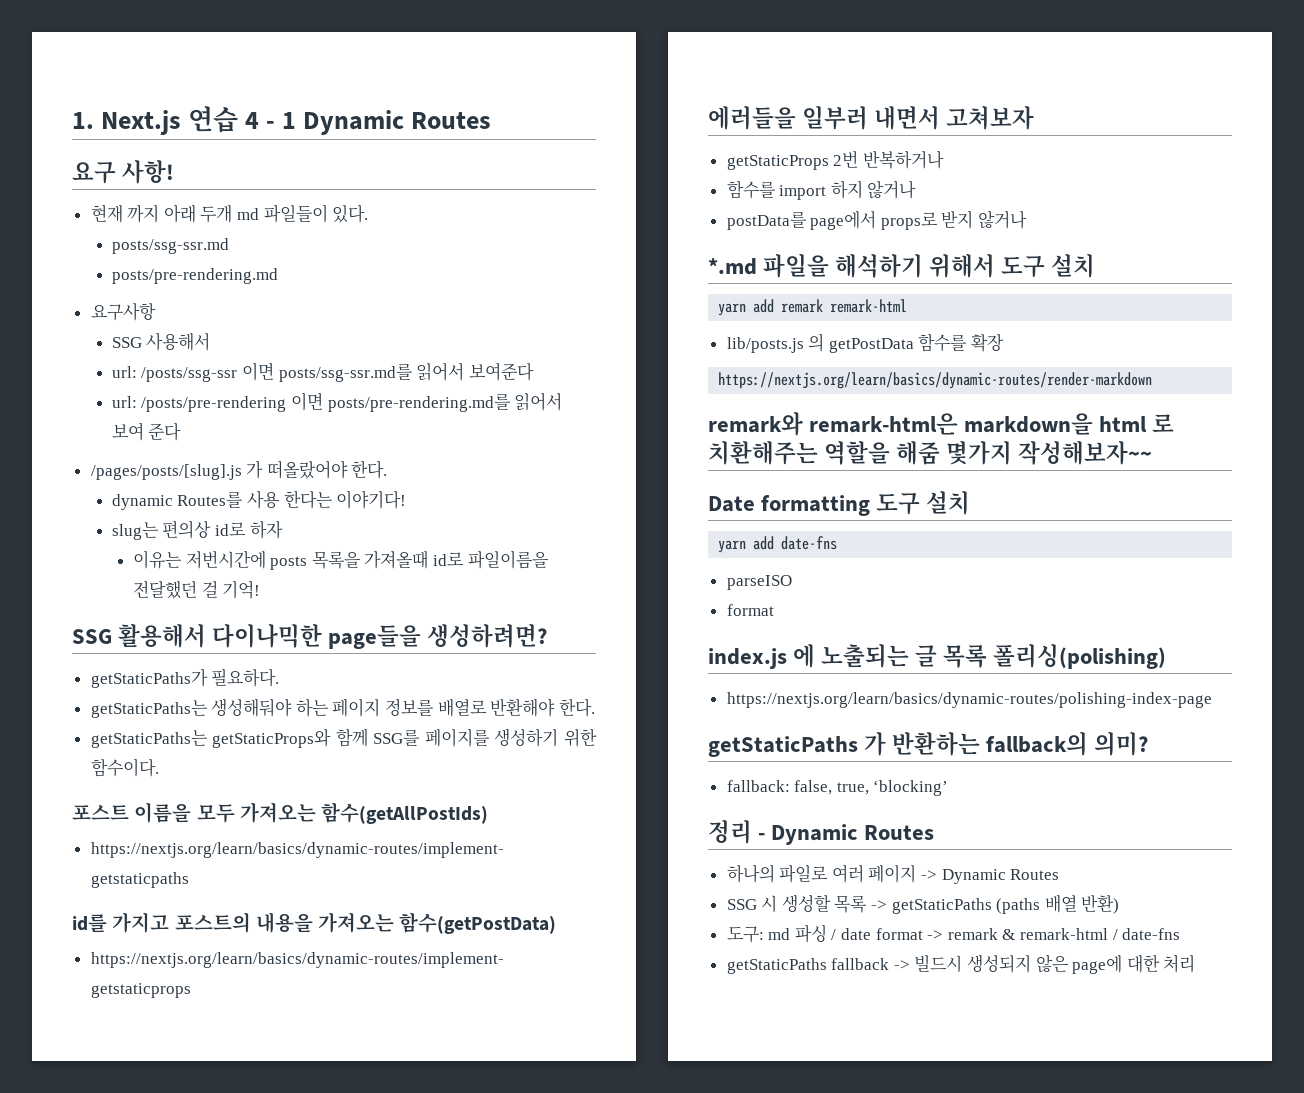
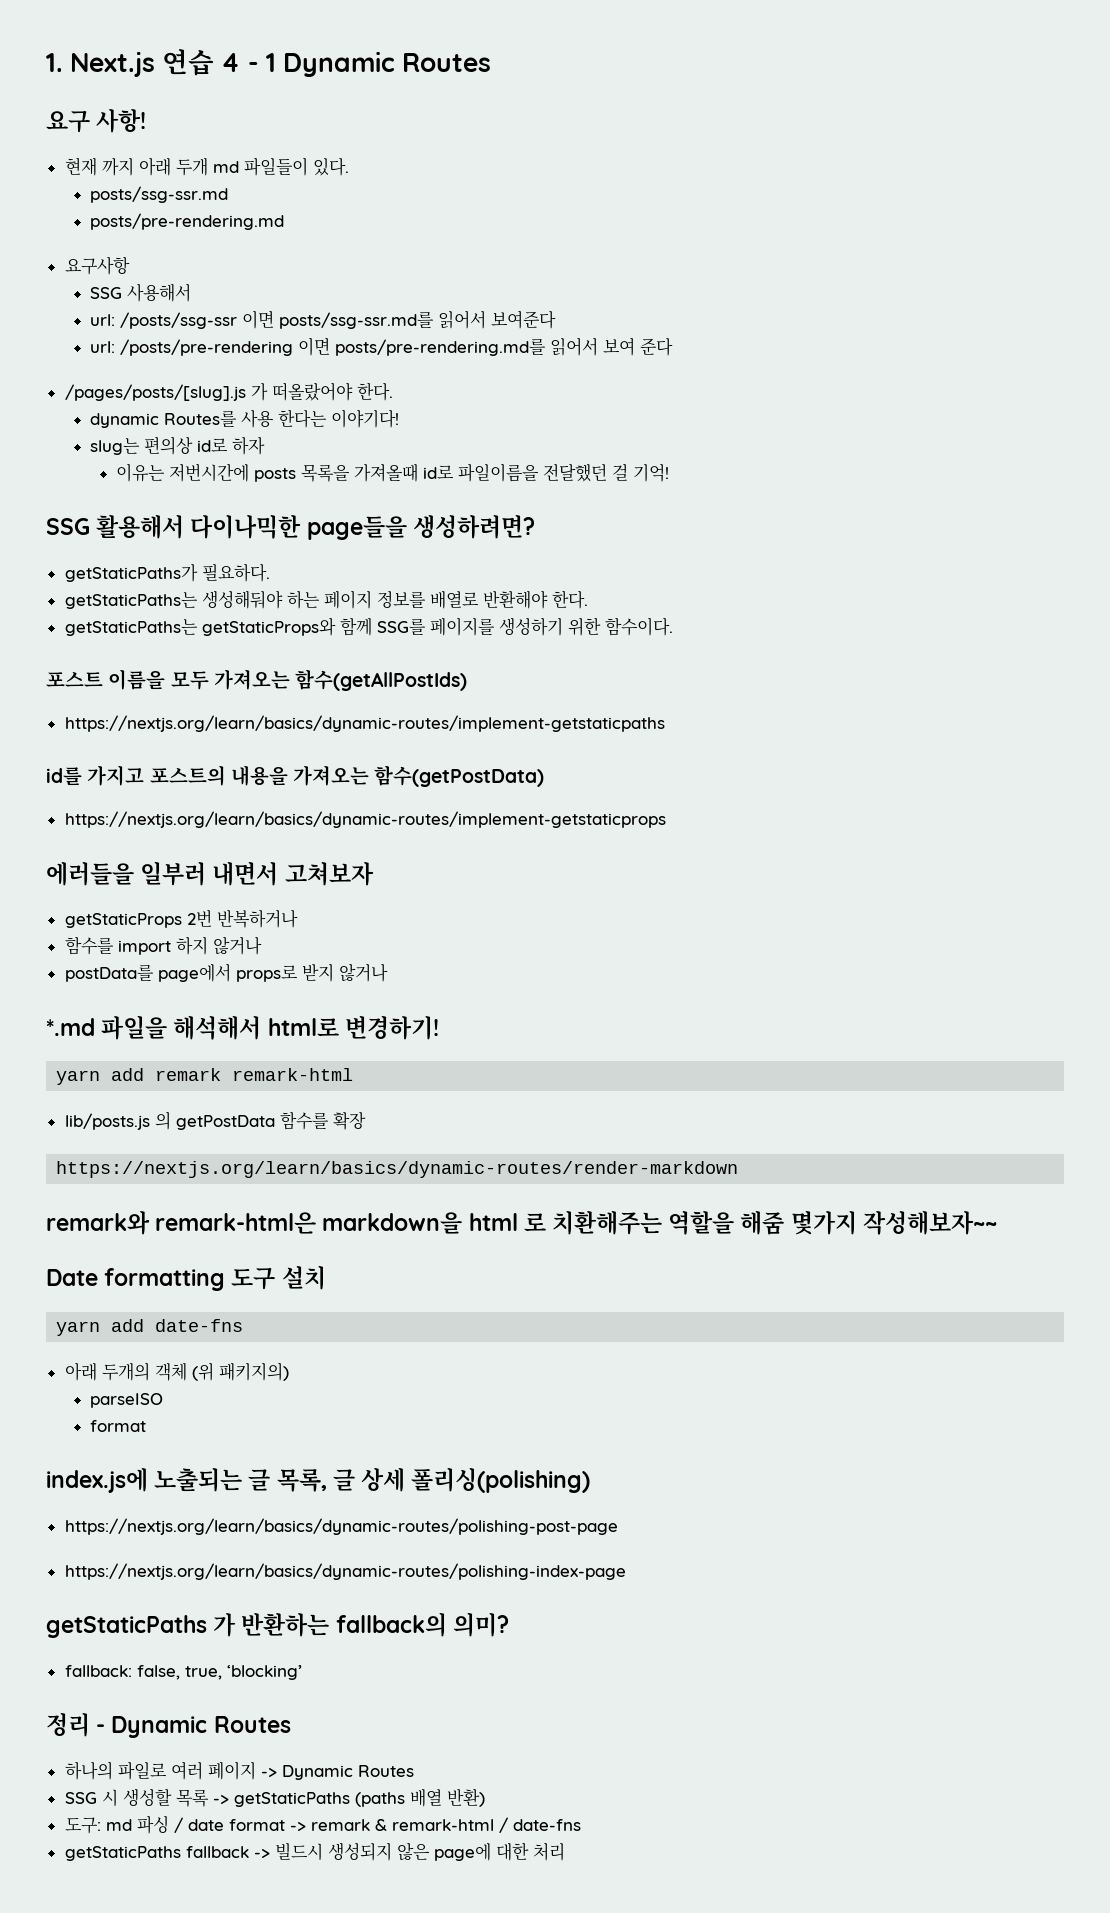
[835,254,1096,278] 해석하기 위해서 도구 설치 -> [173,1016,439,1040] 해석해서 html로 변경하기!
[726,575,792,590] [726,604,774,616] [708,644,988,669] parseISO // format // index.js 에 노출되는 글 목록 -> [64,1362,289,1381] [90,1393,164,1408] [90,1420,147,1432] [46,1468,406,1493] 아래 두개의 객체 (위 패키지의) // parseISO // format // index.js에 노출되는 글 목록, 글 상세
(1167, 656) none -> [64,1518,618,1535] // https://nextjs.org/learn/basics/dynamic-routes/polishing-post-page

